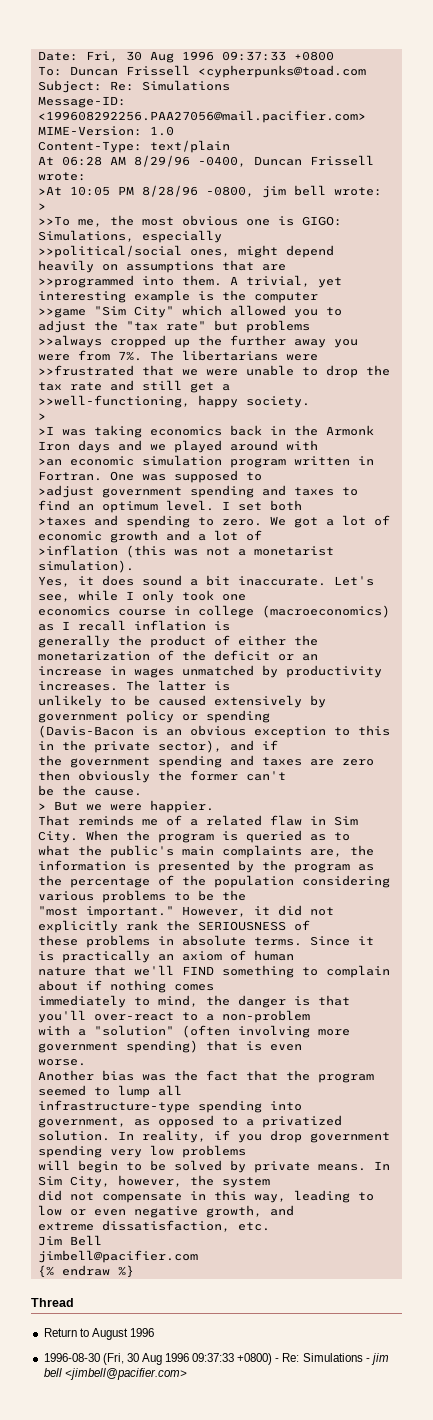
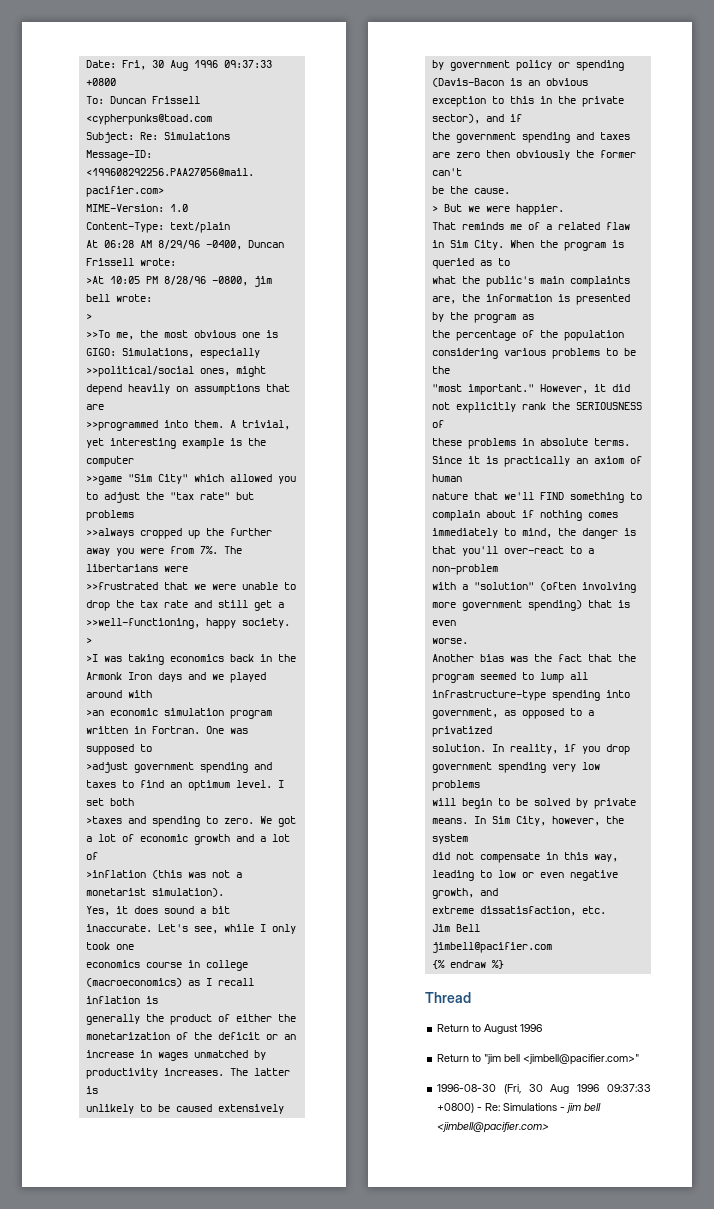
(154, 1332) none -> [437,1054,640,1065] // Return to "jim bell <jimbell@pacifier.com>"

